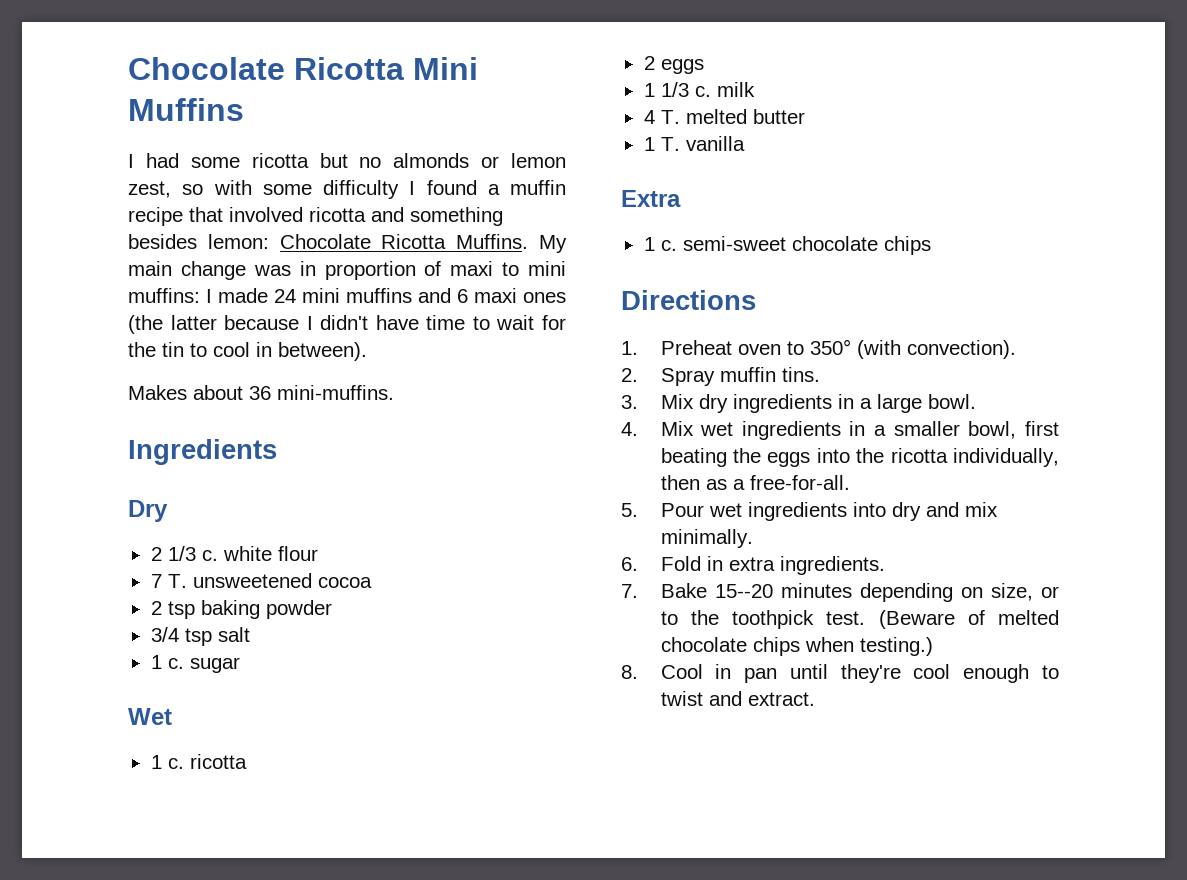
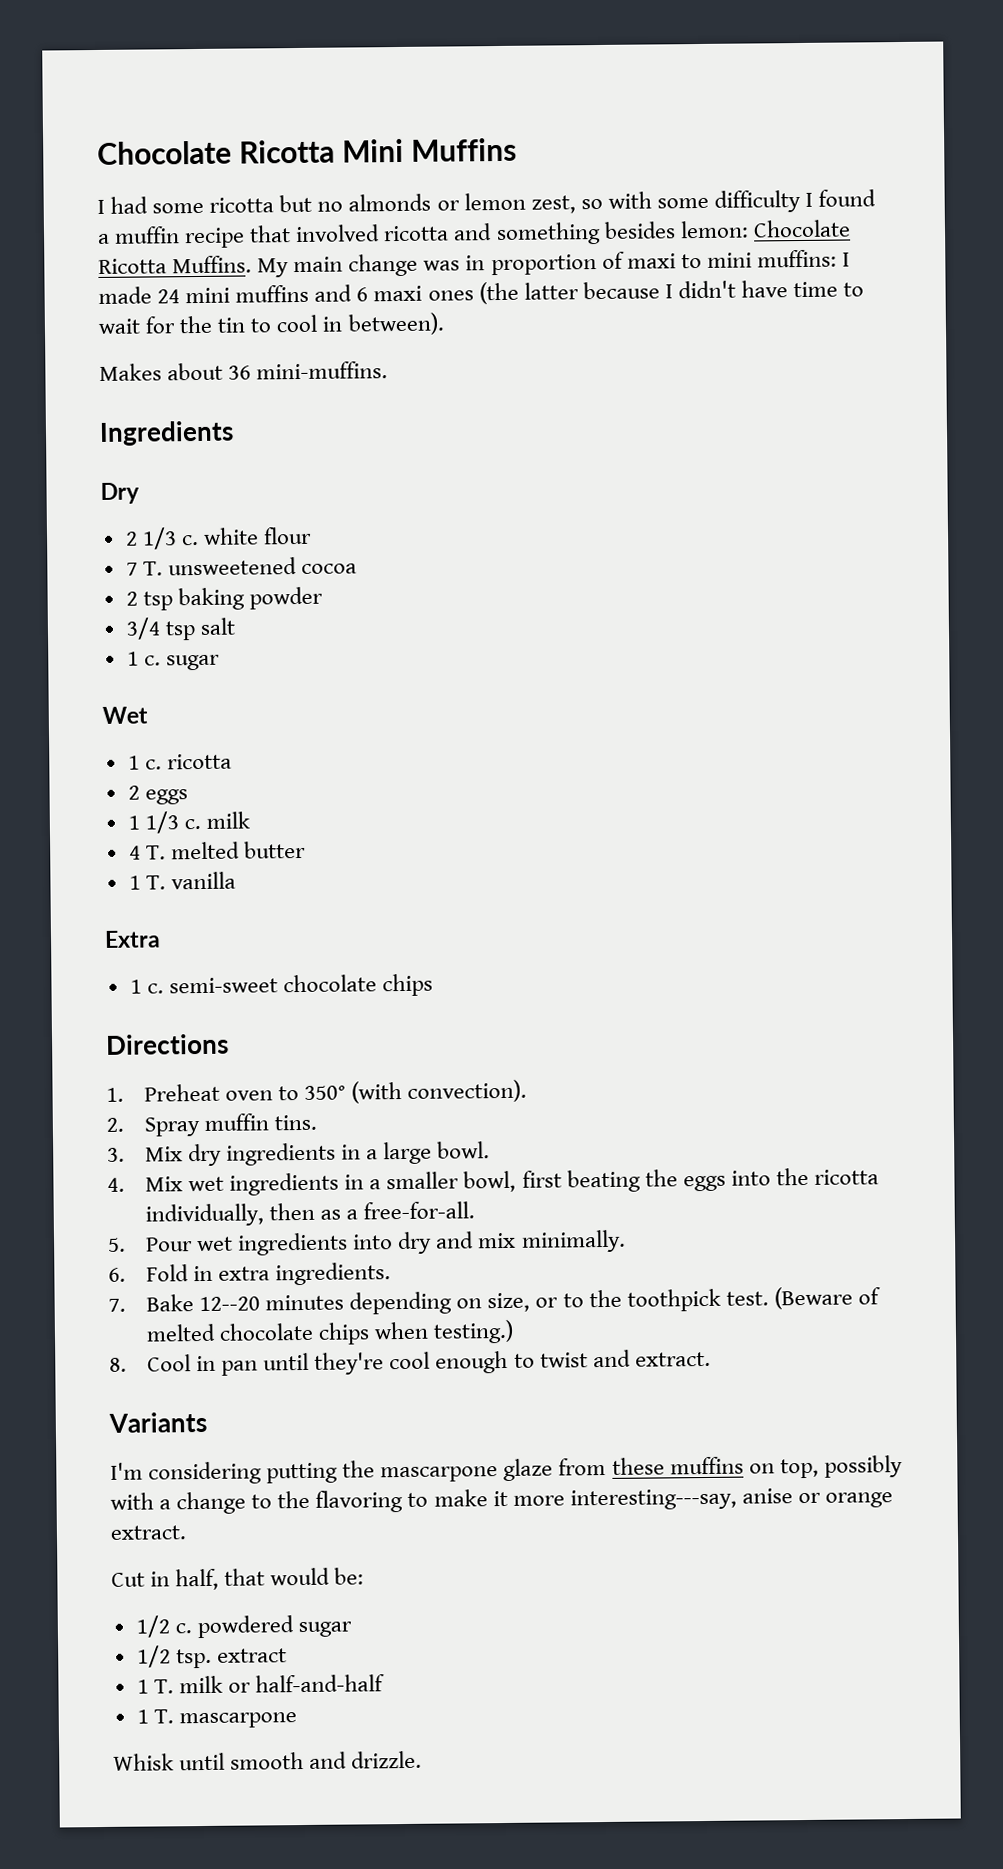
[714,584,773,598] 15--20 -> [199,1296,261,1312] 12--20
(815, 699) none -> [108,1411,207,1433] [110,1455,903,1485] [110,1488,893,1515] [110,1525,186,1540] [111,1567,365,1591] [135,1615,352,1639] [136,1645,287,1669] [136,1674,386,1694] [136,1709,297,1729] [113,1750,423,1771] // Variants // I'm considering putting the mascarpone glaze from these muffins on top, possibly with a change to the flavoring to make it more interesting---say, anise or orange extract. // Cut in half, that would be: // 1/2 c. powdered sugar // 1/2 tsp. extract // 1 T. milk or half-and-half // 1 T. mascarpone // Whisk until smooth and drizzle.

